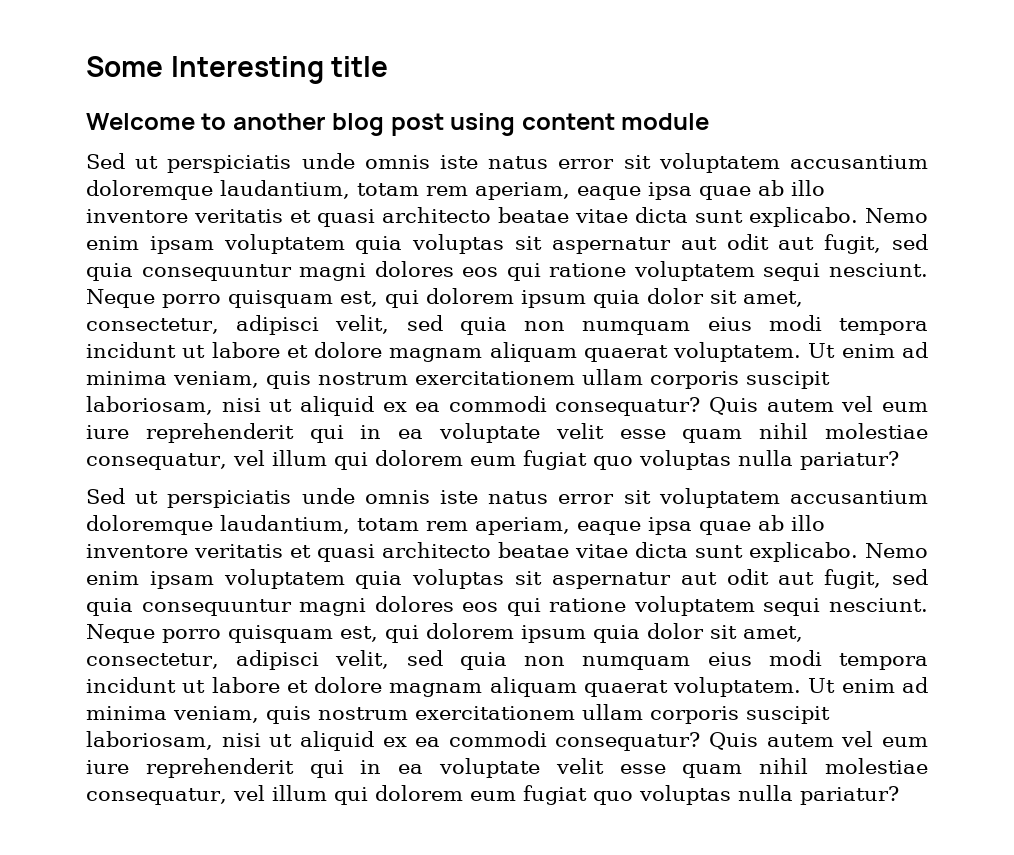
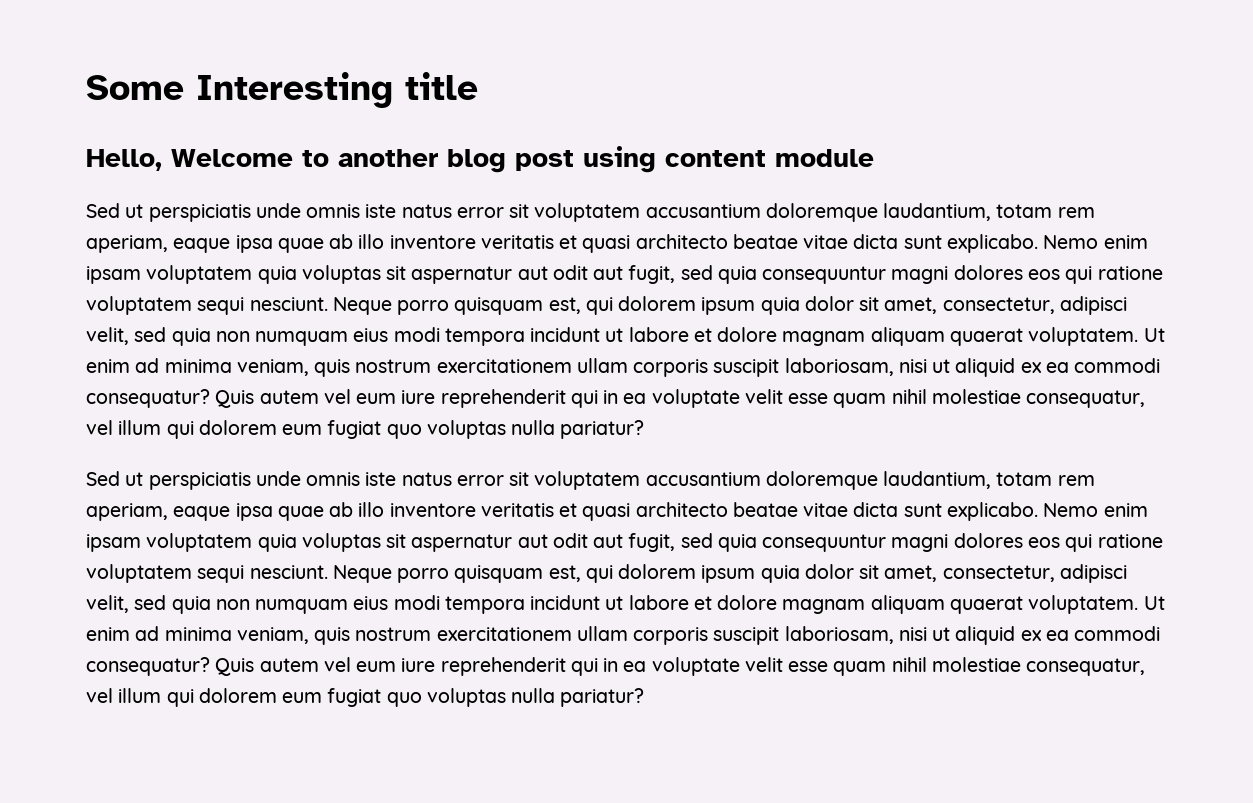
(389, 66) none -> [86,149,162,171] Hello,

